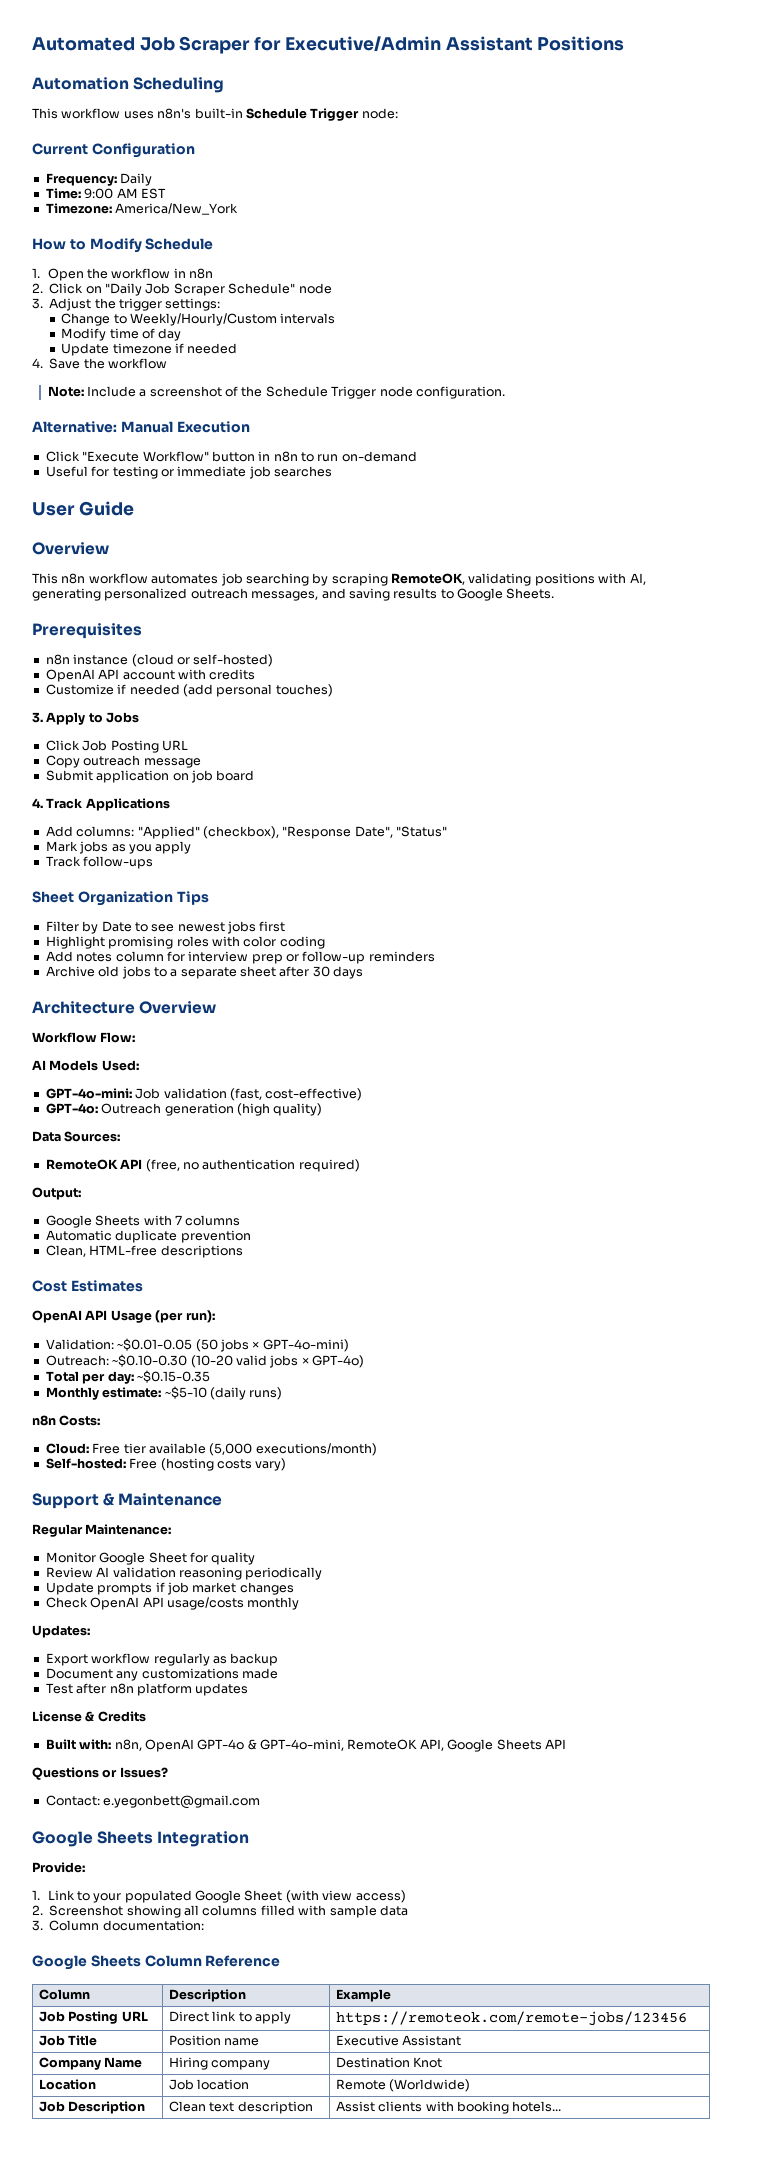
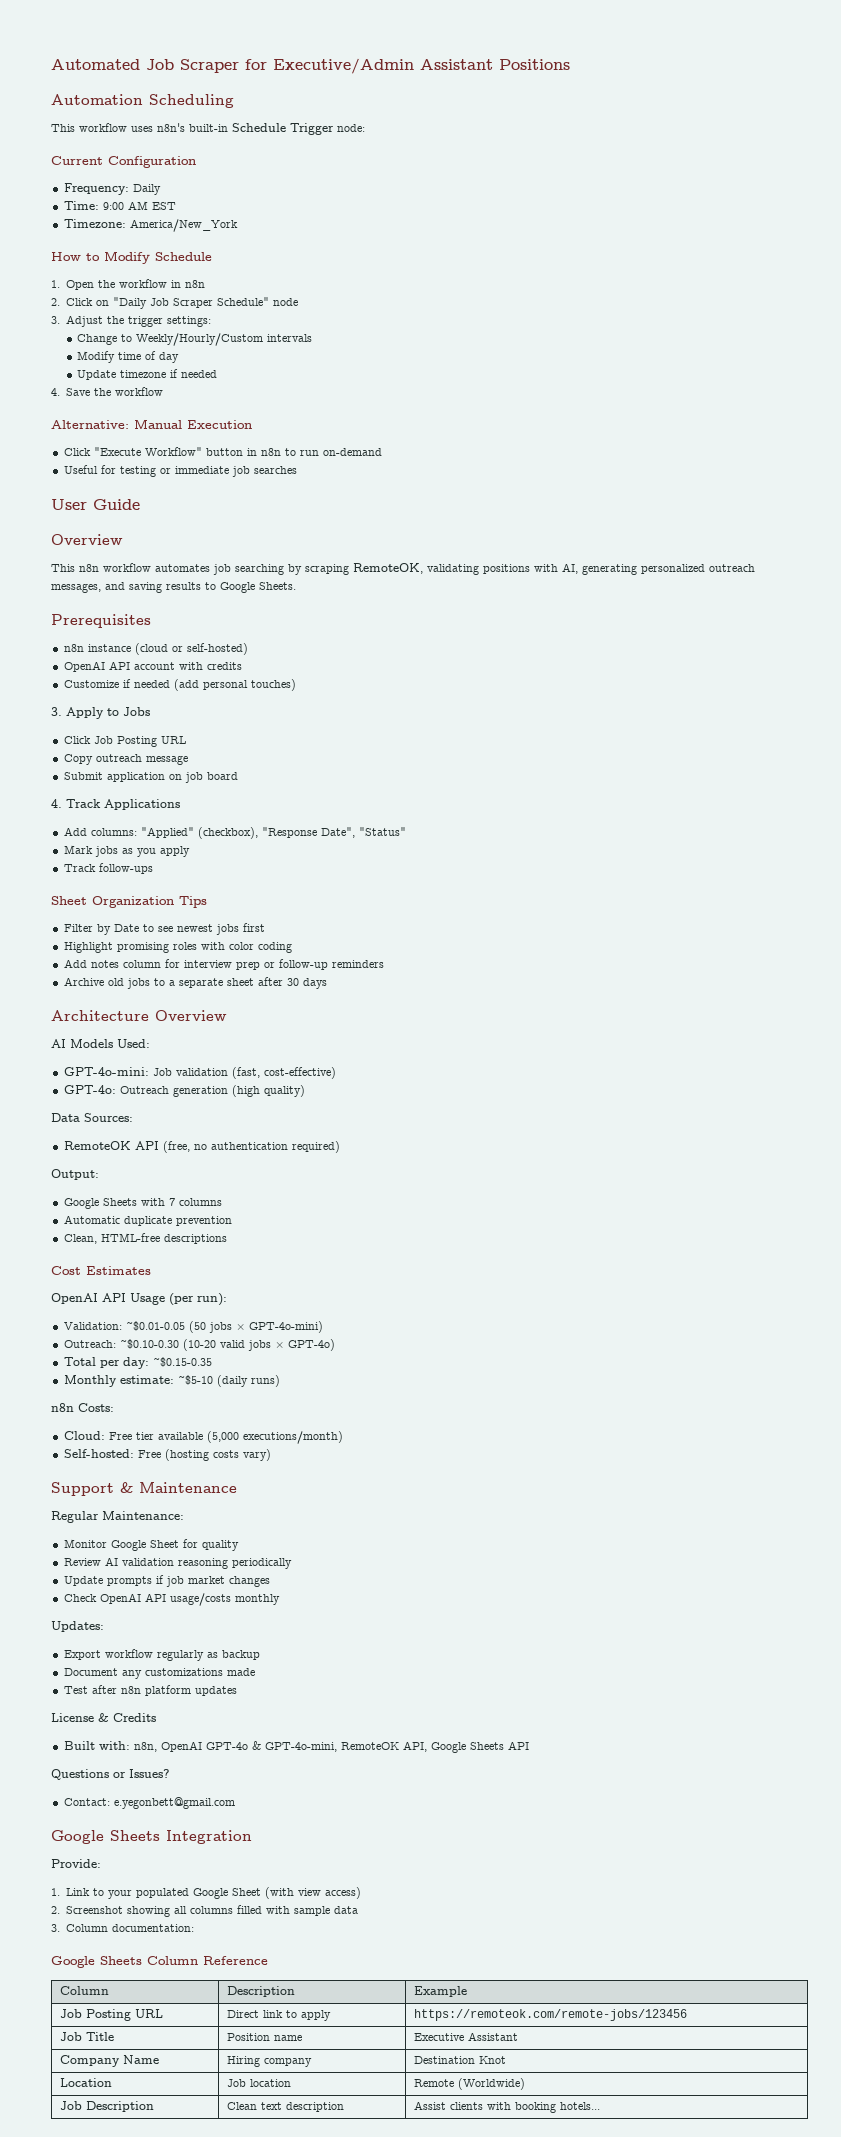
[47,386,505,399] // Note: Include a screenshot of the Schedule Trigger node configuration. -> (163, 391) none
[32,1032,136,1043] // Workflow Flow: -> (227, 1015) none

